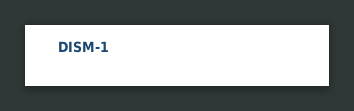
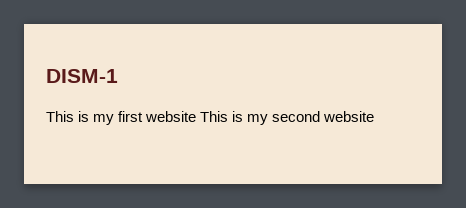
(109, 47) none -> [46,111,375,125] // This is my first website This is my second website

